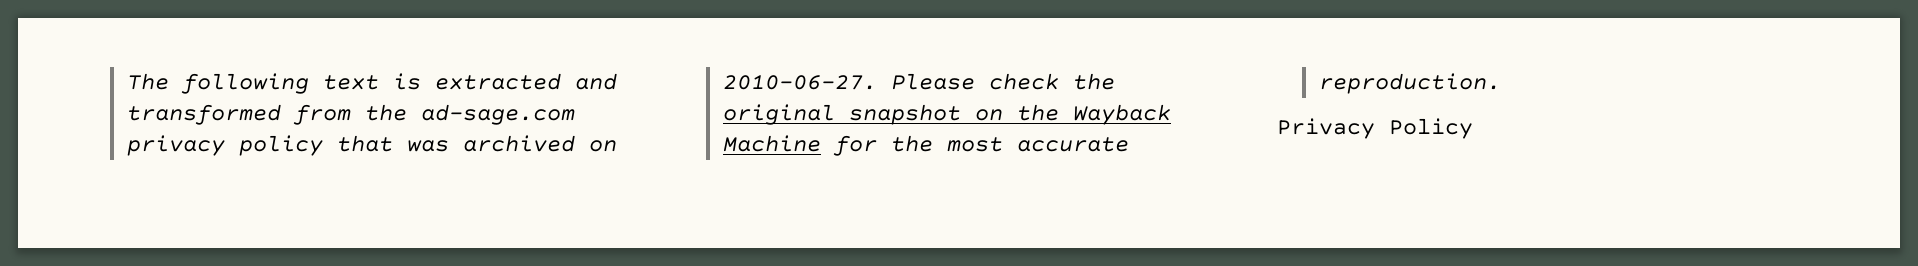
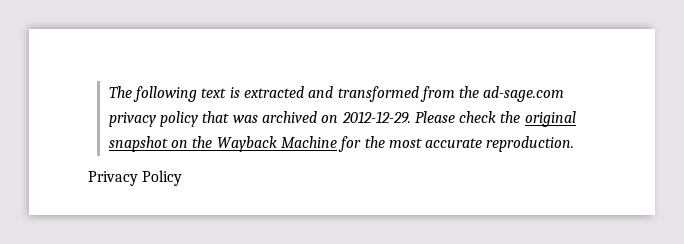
[722,74,877,90] 2010-06-27. -> [341,111,411,124] 2012-12-29.

